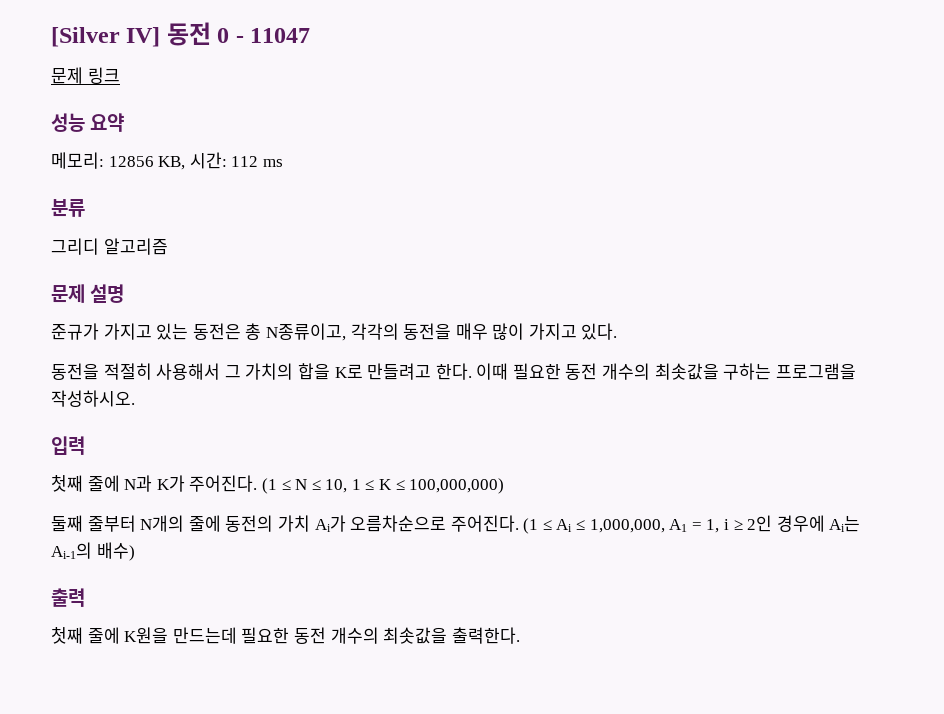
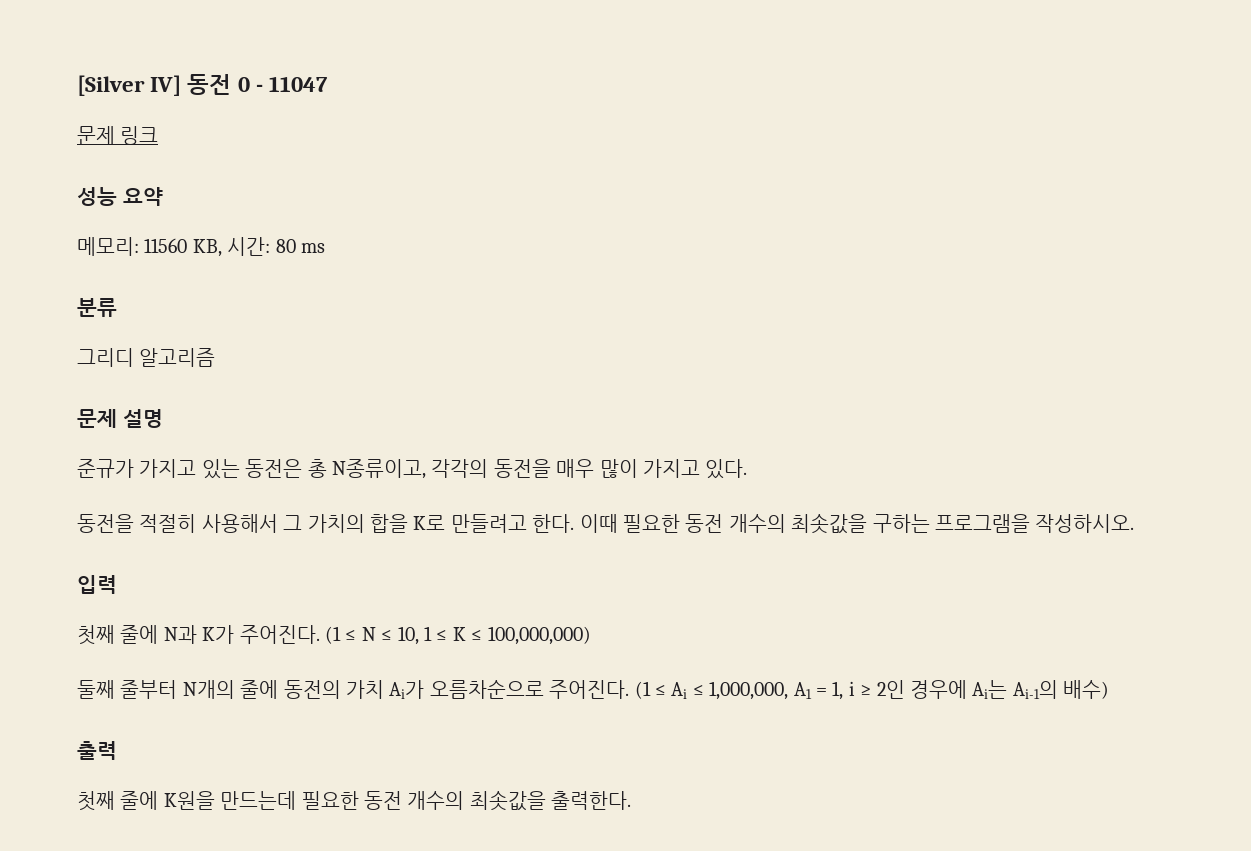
[108,156,154,167] 12856 -> [144,238,188,253] 11560
[231,156,259,167] 112 -> [275,239,296,253] 80

